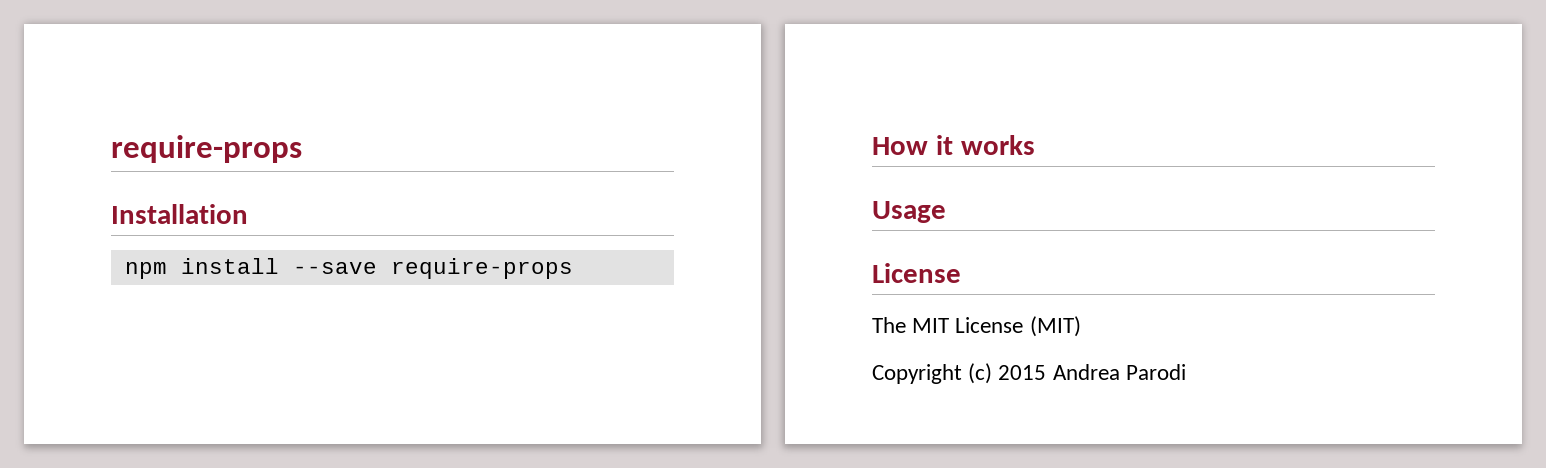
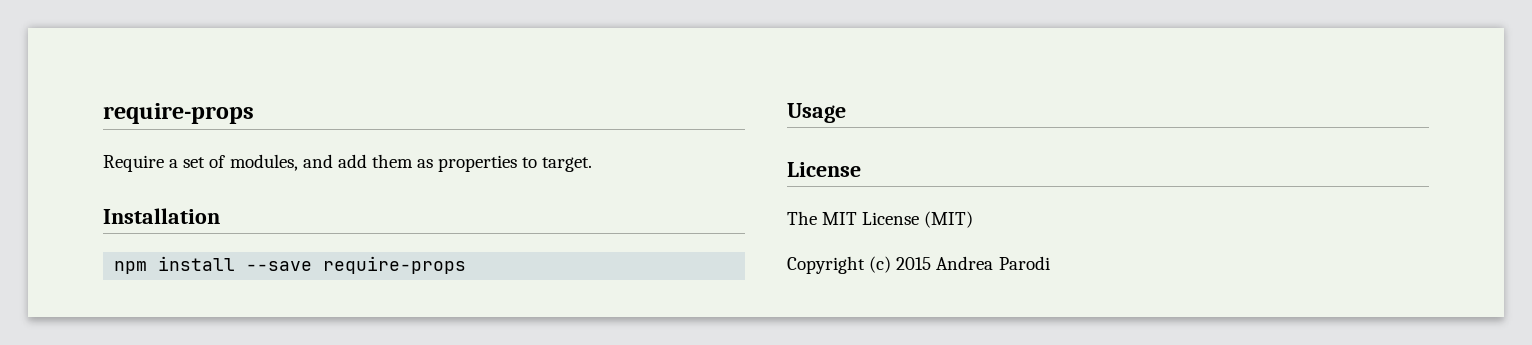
[111,135,302,163] require-props -> [103,103,254,124] [103,154,593,172] require-props // Require a set of modules, and add them as properties to target.
[872,135,1035,155] // How it works -> (467, 265) none

